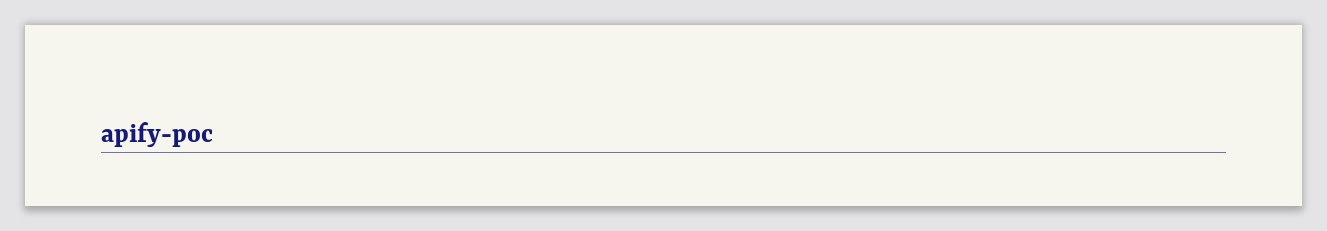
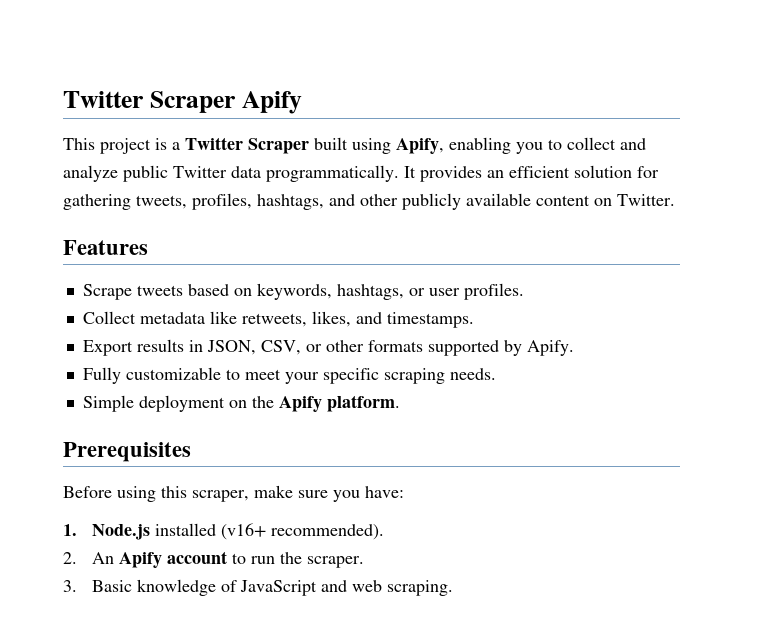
[101,122,213,147] apify-poc -> [63,91,302,114] [63,137,646,154] [63,165,659,182] [63,193,675,210] [63,240,148,255] [82,283,524,300] [82,311,474,328] [82,339,574,356] [82,367,496,384] [82,395,400,412] [63,442,191,462] [63,485,404,502] [63,523,384,540] [63,551,364,568] [63,579,453,596] Twitter Scraper Apify // This project is a Twitter Scraper built using Apify, enabling you to collect and analyze public Twitter data programmatically. It provides an efficient solution for gathering tweets, profiles, hashtags, and other publicly available content on Twitter. // Features // Scrape tweets based on keywords, hashtags, or user profiles. // Collect metadata like retweets, likes, and timestamps. // Export results in JSON, CSV, or other formats supported by Apify. // Fully customizable to meet your specific scraping needs. // Simple deployment on the Apify platform. // Prerequisites // Before using this scraper, make sure you have: // 1. Node.js installed (v16+ recommended). // 2. An Apify account to run the scraper. // 3. Basic knowledge of JavaScript and web scraping.

